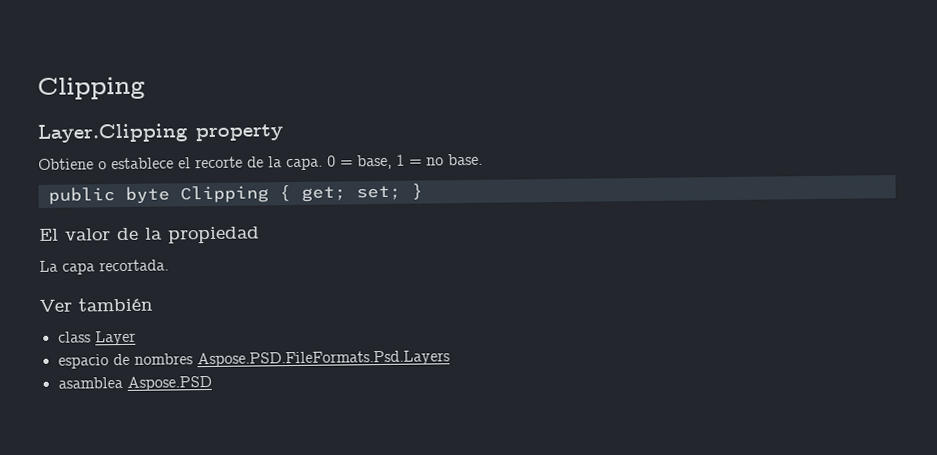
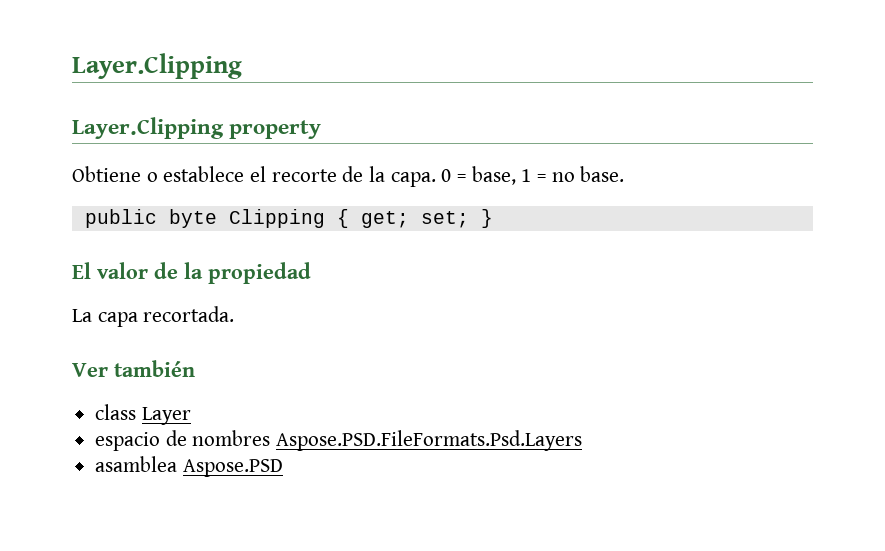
[37,76,145,100] Clipping -> [72,53,242,79] Layer.Clipping

